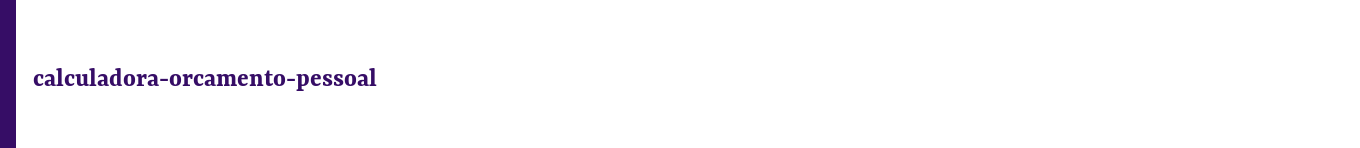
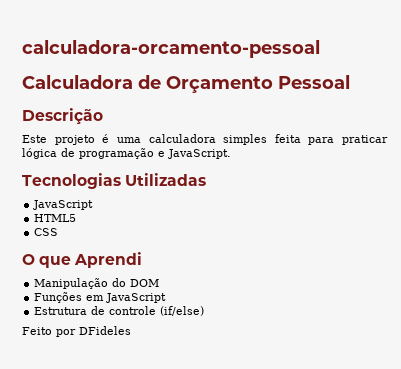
(377, 79) none -> [22,75,350,93] [22,108,103,125] [22,134,388,145] [22,148,231,159] [22,173,207,189] [33,200,94,210] [34,214,77,222] [34,228,59,236] [22,252,143,268] [34,278,160,289] [34,292,167,303] [34,306,205,316] [22,326,131,337] // Calculadora de Orçamento Pessoal // Descrição // Este projeto é uma calculadora simples feita para praticar lógica de programação e JavaScript. // Tecnologias Utilizadas // JavaScript // HTML5 // CSS // O que Aprendi // Manipulação do DOM // Funções em JavaScript // Estrutura de controle (if/else) // Feito por DFideles

